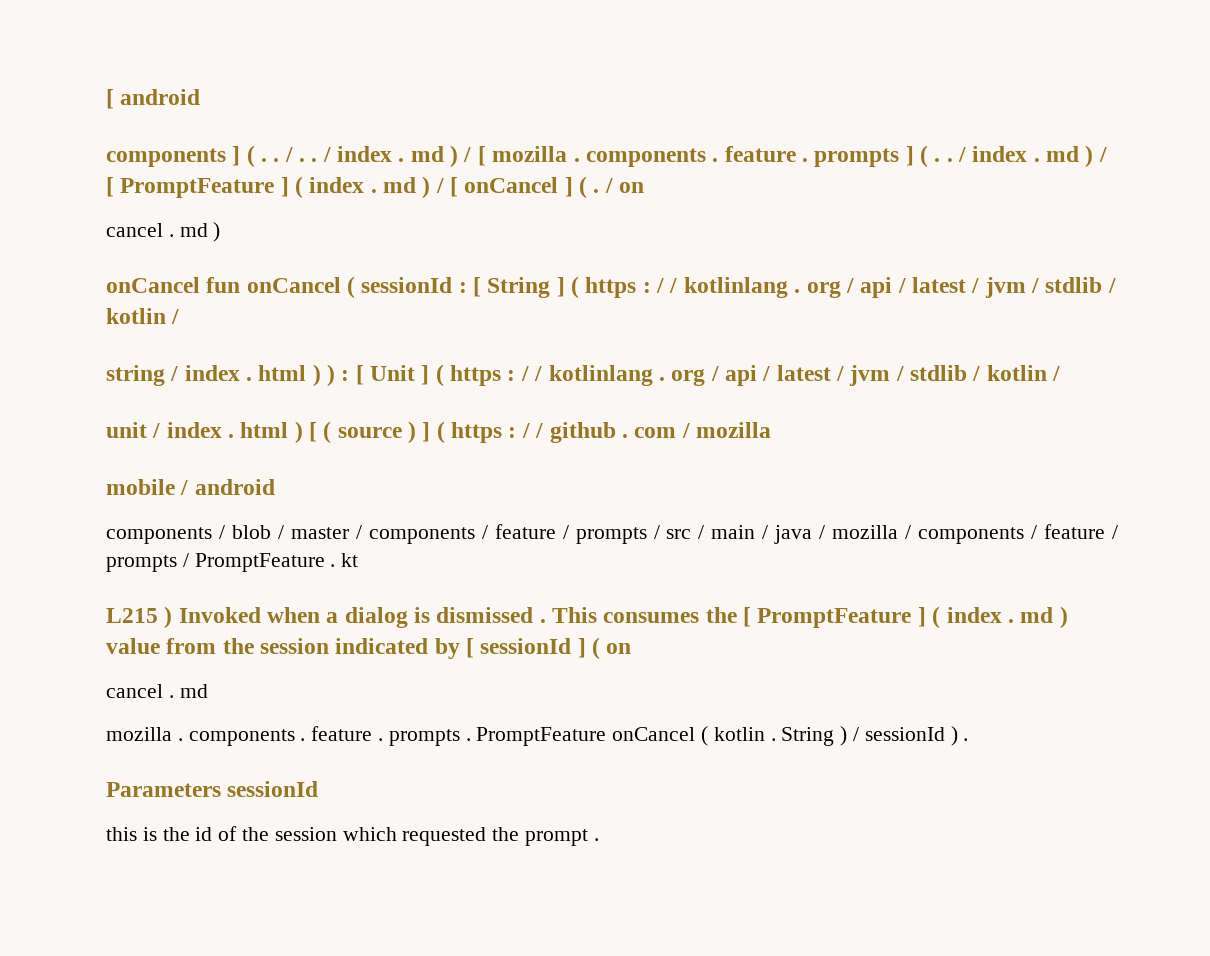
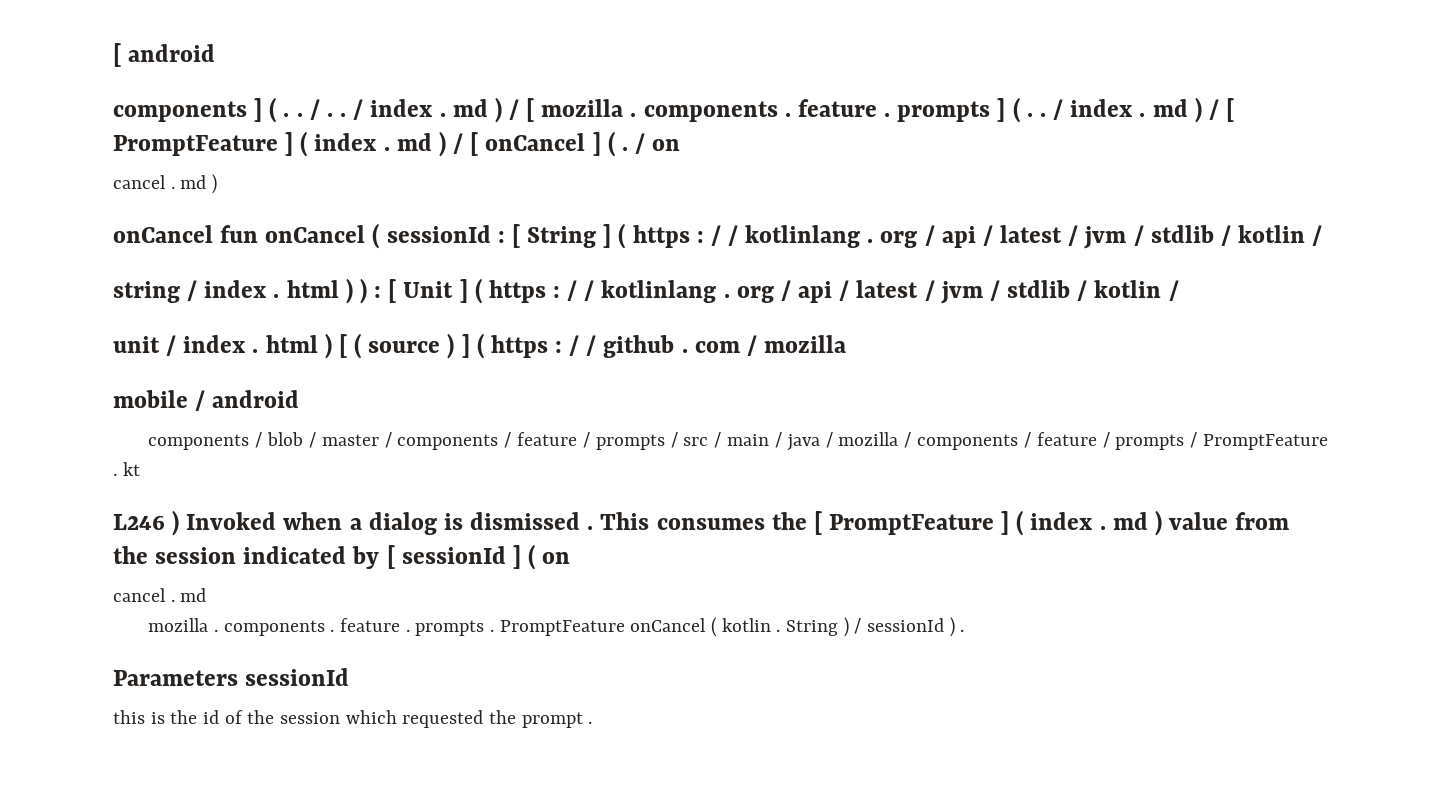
[106,608,158,623] L215 -> [113,514,165,530] L246

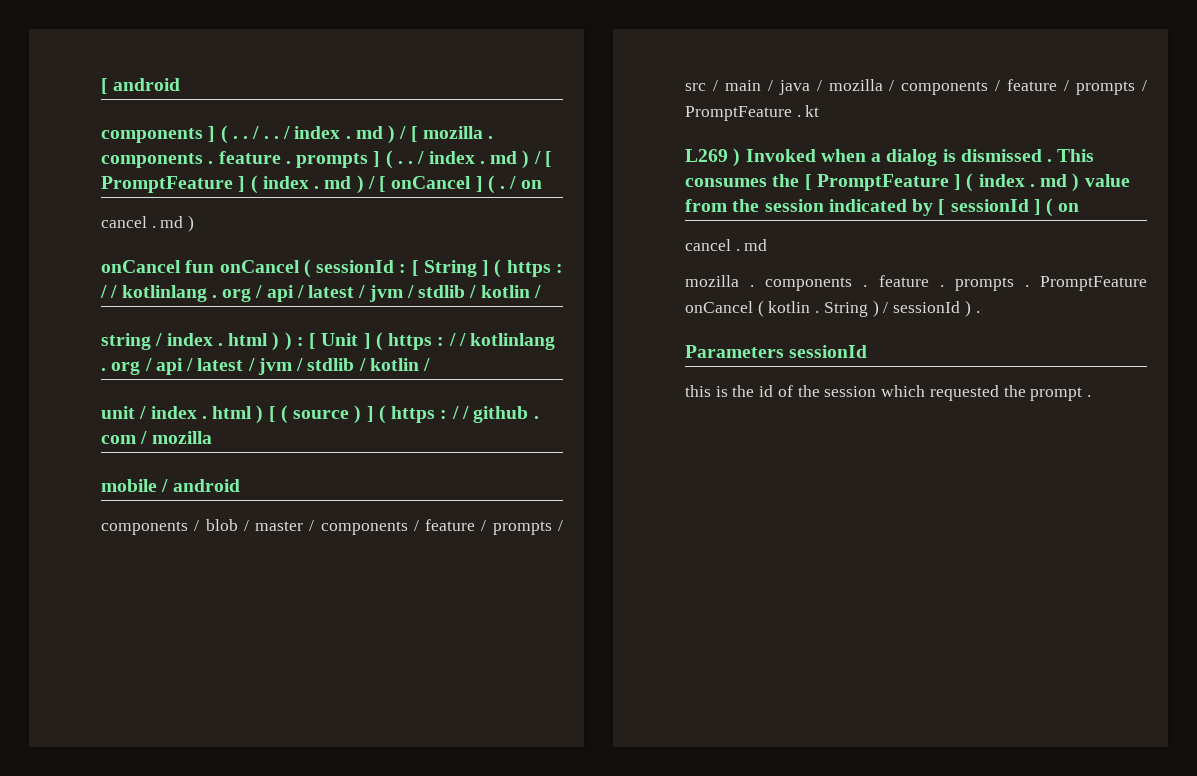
[113,514,165,530] L246 -> [685,149,728,162] L269

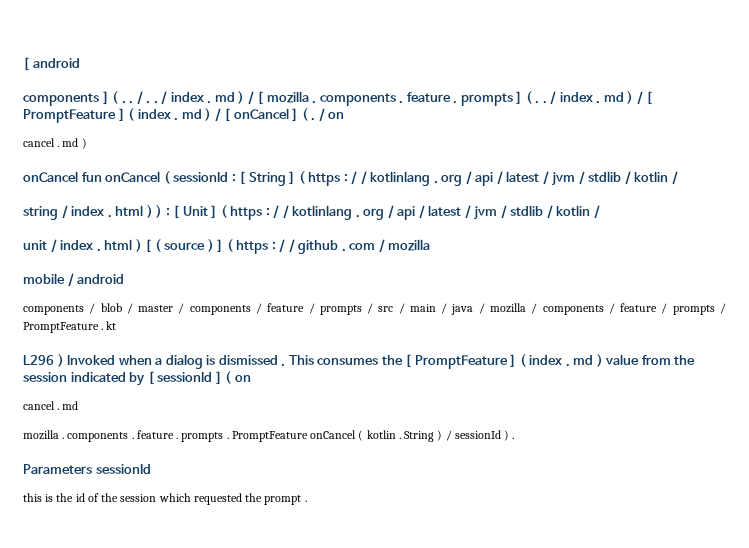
[685,149,728,162] L269 -> [23,355,54,365] L296

